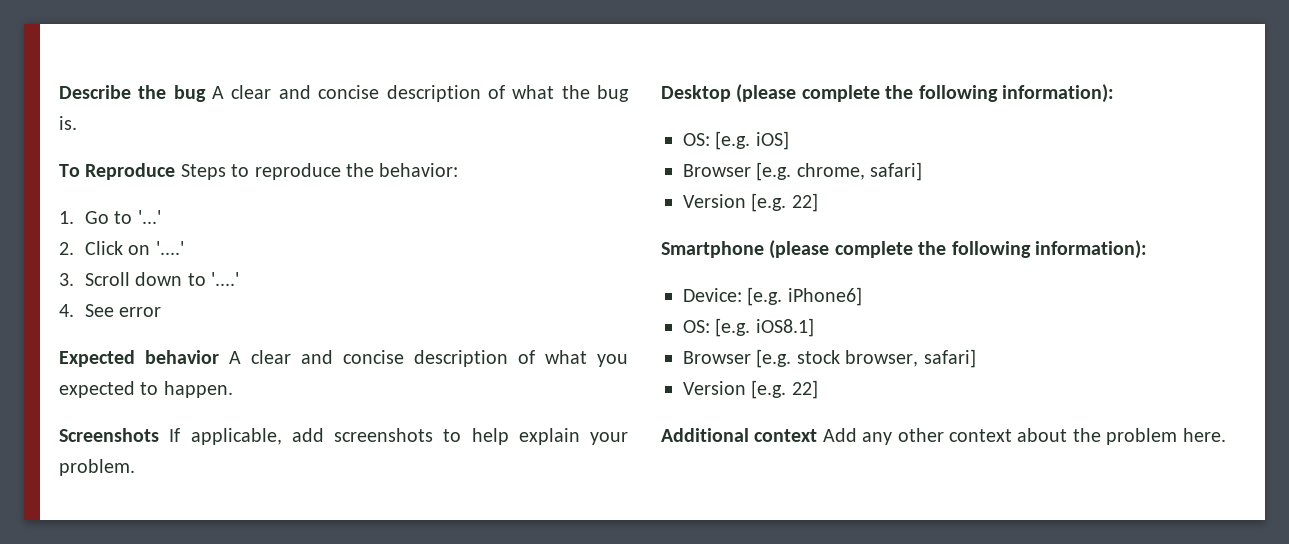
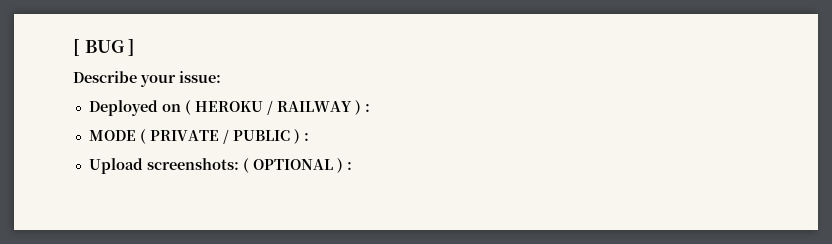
[59,85,630,102] [59,116,77,130] [59,163,459,180] [59,210,161,224] [59,241,184,255] [59,272,240,286] [59,304,162,317] [59,350,628,367] [59,381,233,398] [59,428,628,445] [59,459,135,476] [661,84,1114,103] [683,131,789,150] [683,162,923,181] [683,193,818,212] [661,240,1147,259] [683,287,862,306] [683,318,814,337] [683,349,976,368] [683,380,818,399] [661,428,1226,445] Describe the bug A clear and concise description of what the bug is. // To Reproduce Steps to reproduce the behavior: // 1. Go to '...' // 2. Click on '....' // 3. Scroll down to '....' // 4. See error // Expected behavior A clear and concise description of what you expected to happen. // Screenshots If applicable, add screenshots to help explain your problem. // Desktop (please complete the following information): // OS: [e.g. iOS] // Browser [e.g. chrome, safari] // Version [e.g. 22] // Smartphone (please complete the following information): // Device: [e.g. iPhone6] // OS: [e.g. iOS8.1] // Browser [e.g. stock browser, safari] // Version [e.g. 22] // Additional context Add any other context about the problem here. -> [73,39,136,56] [73,71,221,87] [88,100,370,116] [88,129,309,144] [88,158,352,174] [ BUG ] // Describe your issue: // Deployed on ( HEROKU / RAILWAY ) : // MODE ( PRIVATE / PUBLIC ) : // Upload screenshots: ( OPTIONAL ) :

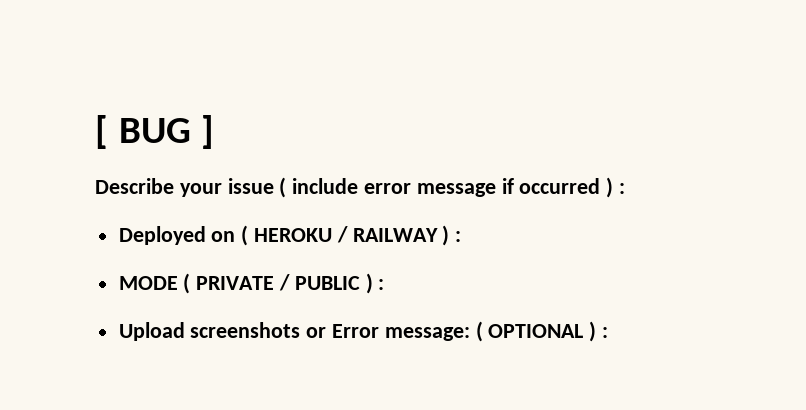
[179,71,221,83] issue: -> [227,177,626,198] issue ( include error message if occurred ) :
[146,158,239,170] screenshots: -> [190,322,470,341] screenshots or Error message:

